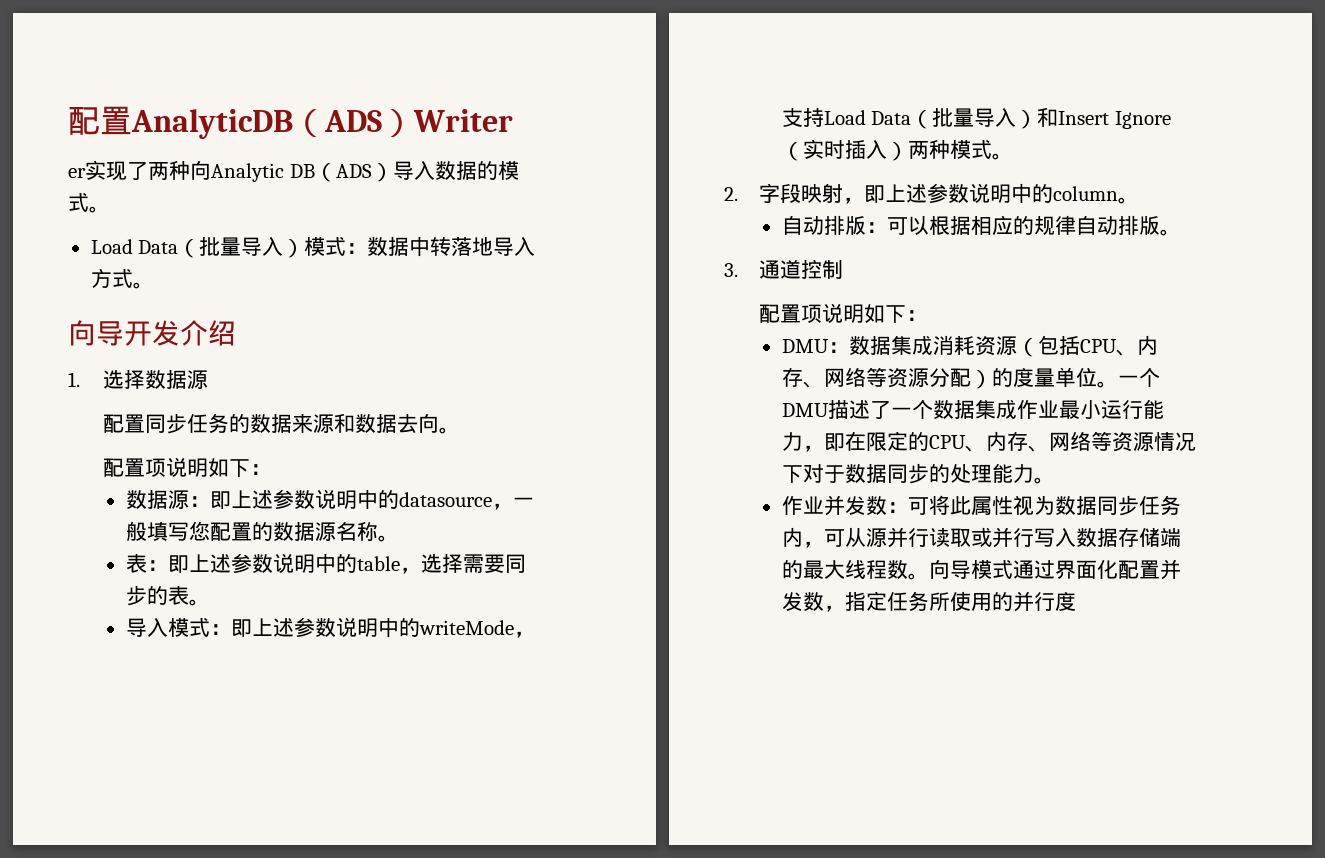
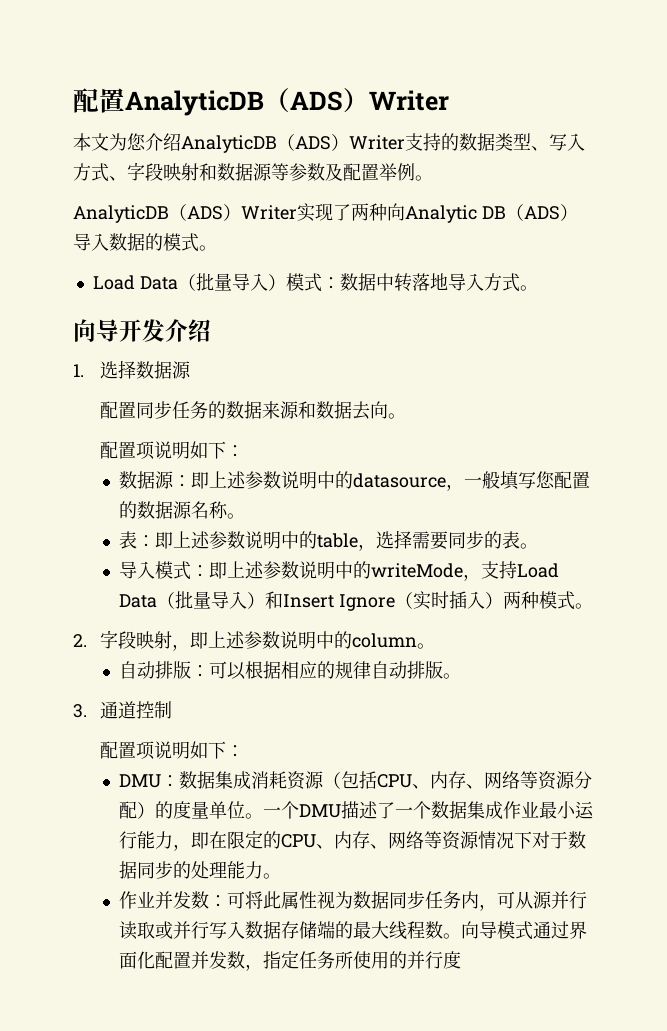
[68,168,86,178] er -> [73,133,585,153] [73,162,433,182] [73,204,297,223] 本文为您介绍AnalyticDB（ADS）Writer支持的数据类型、写入方式、字段映射和数据源等参数及配置举例。 // AnalyticDB（ADS）Writer

